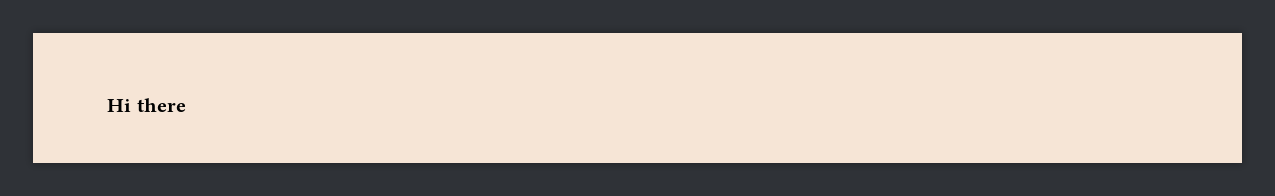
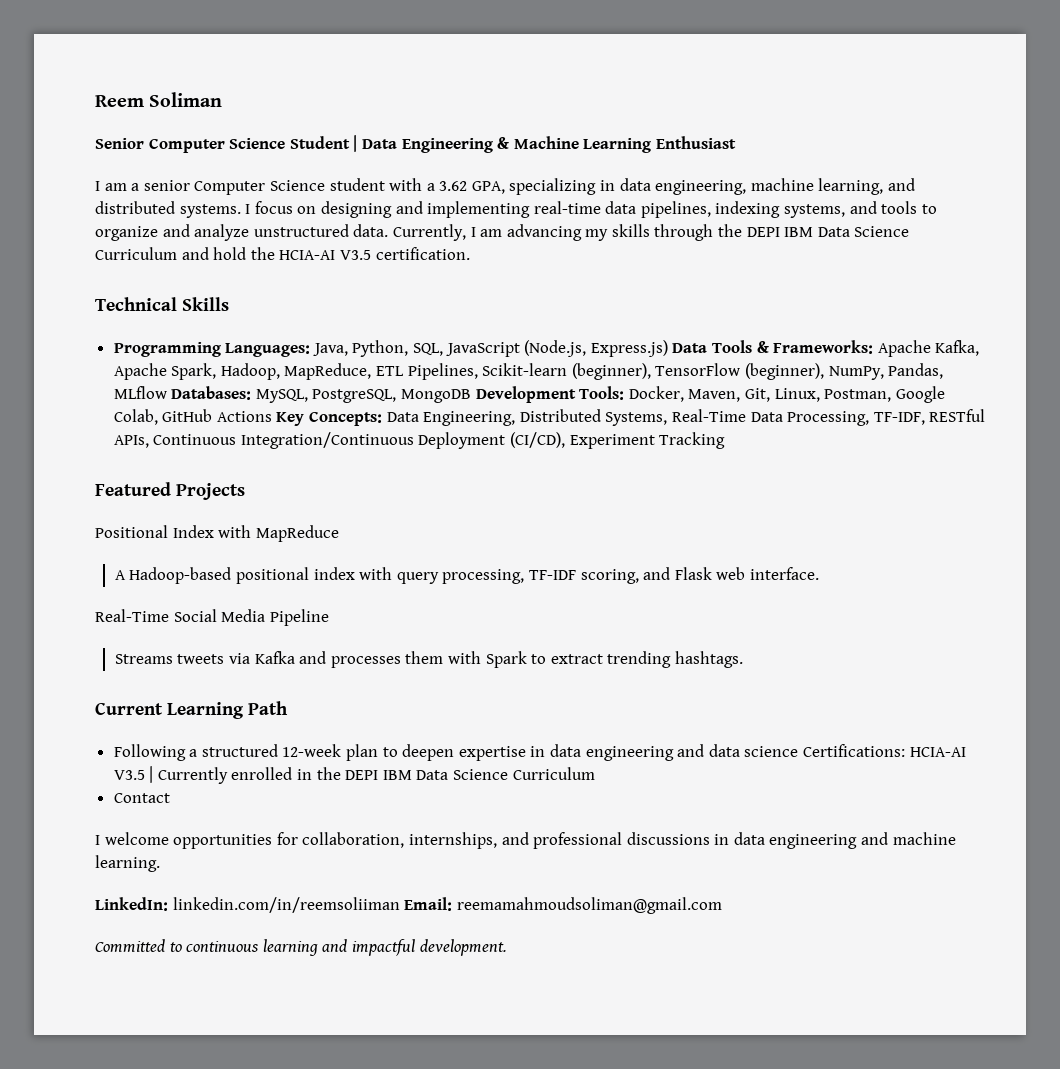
[107,98,186,112] Hi there -> [95,92,223,107] [95,135,736,153] [95,178,916,195] [95,201,937,218] [95,224,910,241] [95,247,470,260] [95,297,229,311] [113,340,980,357] [113,363,944,380] [113,386,945,403] [113,409,986,426] [113,432,726,449] [95,482,245,500] [95,525,339,542] [114,567,819,584] [95,609,329,626] [114,651,743,668] [95,701,288,719] [113,744,966,761] [113,766,595,784] [113,793,170,803] [95,832,956,849] [95,855,160,872] [95,897,722,914] [95,939,507,956] Reem Soliman // Senior Computer Science Student | Data Engineering & Machine Learning Enthusiast // I am a senior Computer Science student with a 3.62 GPA, specializing in data engineering, machine learning, and distributed systems. I focus on designing and implementing real-time data pipelines, indexing systems, and tools to organize and analyze unstructured data. Currently, I am advancing my skills through the DEPI IBM Data Science Curriculum and hold the HCIA-AI V3.5 certification. // Technical Skills // Programming Languages: Java, Python, SQL, JavaScript (Node.js, Express.js) Data Tools & Frameworks: Apache Kafka, Apache Spark, Hadoop, MapReduce, ETL Pipelines, Scikit-learn (beginner), TensorFlow (beginner), NumPy, Pandas, MLflow Databases: MySQL, PostgreSQL, MongoDB Development Tools: Docker, Maven, Git, Linux, Postman, Google Colab, GitHub Actions Key Concepts: Data Engineering, Distributed Systems, Real-Time Data Processing, TF-IDF, RESTful APIs, Continuous Integration/Continuous Deployment (CI/CD), Experiment Tracking // Featured Projects // Positional Index with MapReduce // A Hadoop-based positional index with query processing, TF-IDF scoring, and Flask web interface. // Real-Time Social Media Pipeline // Streams tweets via Kafka and processes them with Spark to extract trending hashtags. // Current Learning Path // Following a structured 12-week plan to deepen expertise in data engineering and data science Certifications: HCIA-AI V3.5 | Currently enrolled in the DEPI IBM Data Science Curriculum // Contact // I welcome opportunities for collaboration, internships, and professional discussions in data engineering and machine learning. // LinkedIn: linkedin.com/in/reemsoliiman Email: reemamahmoudsoliman@gmail.com // Committed to continuous learning and impactful development.

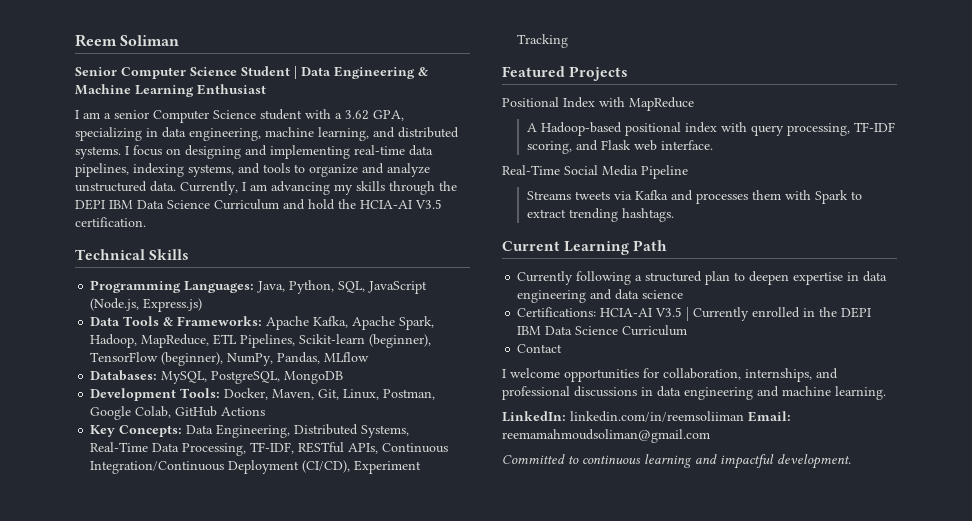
(668, 348) none -> (203, 305) //
(167, 392) none -> (370, 357) //
(472, 396) none -> (344, 377) //
(272, 416) none -> (266, 411) //
[113,744,186,761] Following -> [517,271,632,285] Currently following
[282,744,342,757] 12-week -> (703, 276) none
(799, 751) none -> (684, 294) //

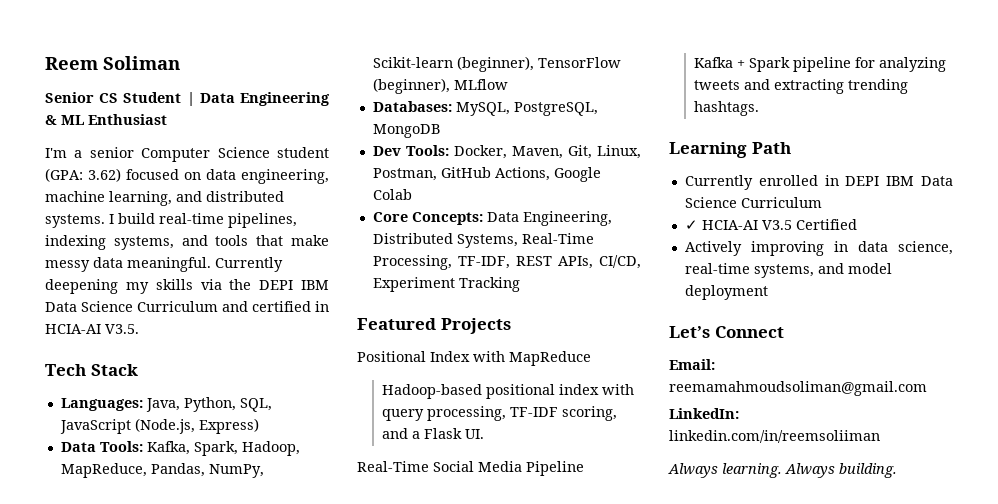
[121,67,237,79] Computer Science -> [99,93,119,103] CS
[75,84,194,97] Machine Learning -> [61,115,84,125] ML
[75,110,100,119] I am -> [45,148,67,158] I'm
[305,109,404,121] [75,127,158,141] with a 3.62 GPA, specializing in -> [45,168,201,182] (GPA: 3.62) focused on
[133,145,433,159] focus on designing and implementing real-time data -> [118,213,224,224] build real-time
[294,163,430,177] [75,181,330,195] to organize and analyze unstructured data. Currently, I am advancing -> [256,235,330,246] [45,257,283,272] [45,279,118,294] that make messy data meaningful. Currently deepening
[389,181,435,195] through -> [200,279,222,290] via
[308,199,442,210] [75,217,146,227] [75,249,190,260] [90,280,182,293] hold the HCIA-AI V3.5 certification. // Technical Skills // Programming -> [252,301,329,312] [45,324,139,334] [45,364,138,376] certified in HCIA-AI V3.5. // Tech Stack //
[143,298,203,312] [90,316,396,330] Express.js) // Data Tools & Frameworks: Apache Kafka, Apache -> [198,418,259,434] [60,441,190,455] Express) // Data Tools: Kafka,
[213,334,296,348] ETL Pipelines, -> [150,463,264,478] Pandas, NumPy,
[227,352,321,366] NumPy, Pandas, -> (450, 86) none
[90,388,177,401] Development -> [372,146,401,156] Dev
[90,406,266,420] [90,425,116,437] Google Colab, GitHub Actions // Key -> [440,167,601,182] [372,189,412,200] [372,212,408,222] GitHub Actions, Google Colab // Core
[152,443,180,452] Data -> (594, 238) none
[298,442,449,454] [90,460,351,474] RESTful APIs, Continuous Integration/Continuous Deployment (CI/CD), -> [515,255,641,269] REST APIs, CI/CD,
[526,123,537,132] A -> (591, 358) none
[600,140,713,151] Flask web interface. -> [412,428,485,439] a Flask UI.
[526,190,862,204] [526,209,566,218] Streams tweets via Kafka and processes them with Spark to extract -> [694,57,947,72] [694,79,845,94] Kafka + Spark pipeline for analyzing tweets and extracting
[502,241,560,251] Current -> (760, 108) none
[576,271,888,285] [517,289,684,303] [517,307,750,321] following a structured plan to deepen expertise in data engineering and data science // Certifications: HCIA-AI V3.5 | Currently -> (753, 182) none
[819,307,838,317] the -> (839, 180) none
[517,344,563,353] [502,368,838,382] [502,386,886,400] [502,411,791,422] [502,429,710,443] [502,454,851,469] Contact // I welcome opportunities for collaboration, internships, and professional discussions in data engineering and machine learning. // LinkedIn: linkedin.com/in/reemsoliiman Email: reemamahmoudsoliman@gmail.com // Committed to continuous learning and impactful development. -> [684,219,857,230] [684,241,953,256] [684,263,892,278] [684,285,768,300] [669,326,784,338] [669,359,715,370] [669,381,927,396] [669,408,739,419] [669,430,880,443] [668,463,897,478] ✓ HCIA-AI V3.5 Certified // Actively improving in data science, real-time systems, and model deployment // Let’s Connect // Email: reemamahmoudsoliman@gmail.com // LinkedIn: linkedin.com/in/reemsoliiman // Always learning. Always building.

